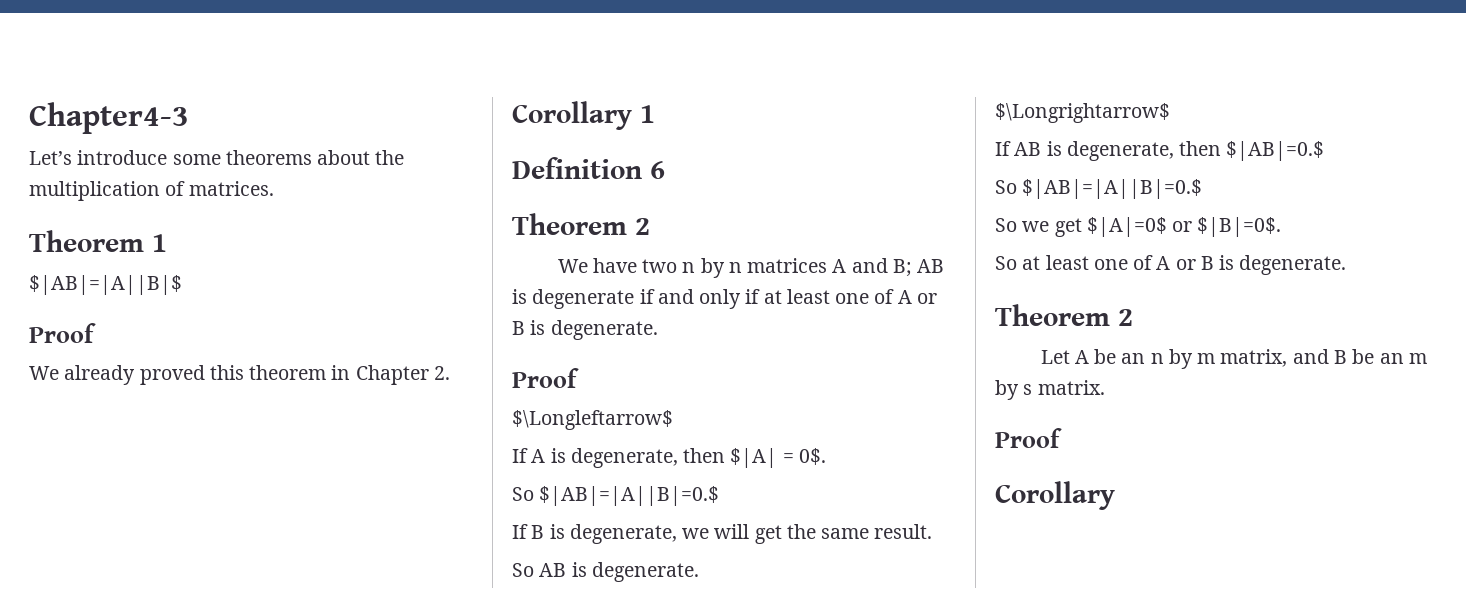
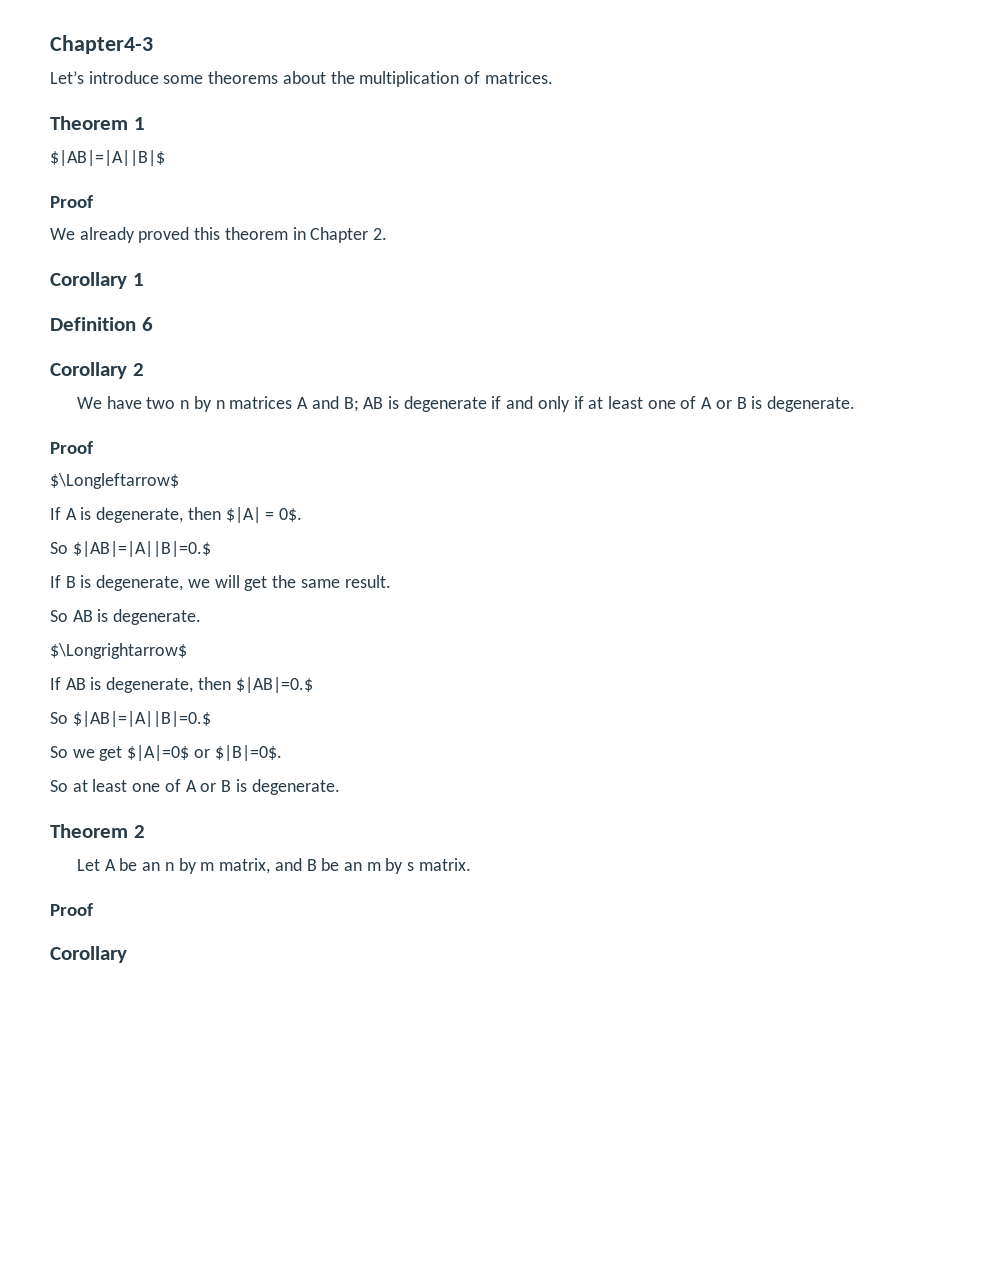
[512,213,627,235] Theorem -> [50,362,127,379] Corollary

